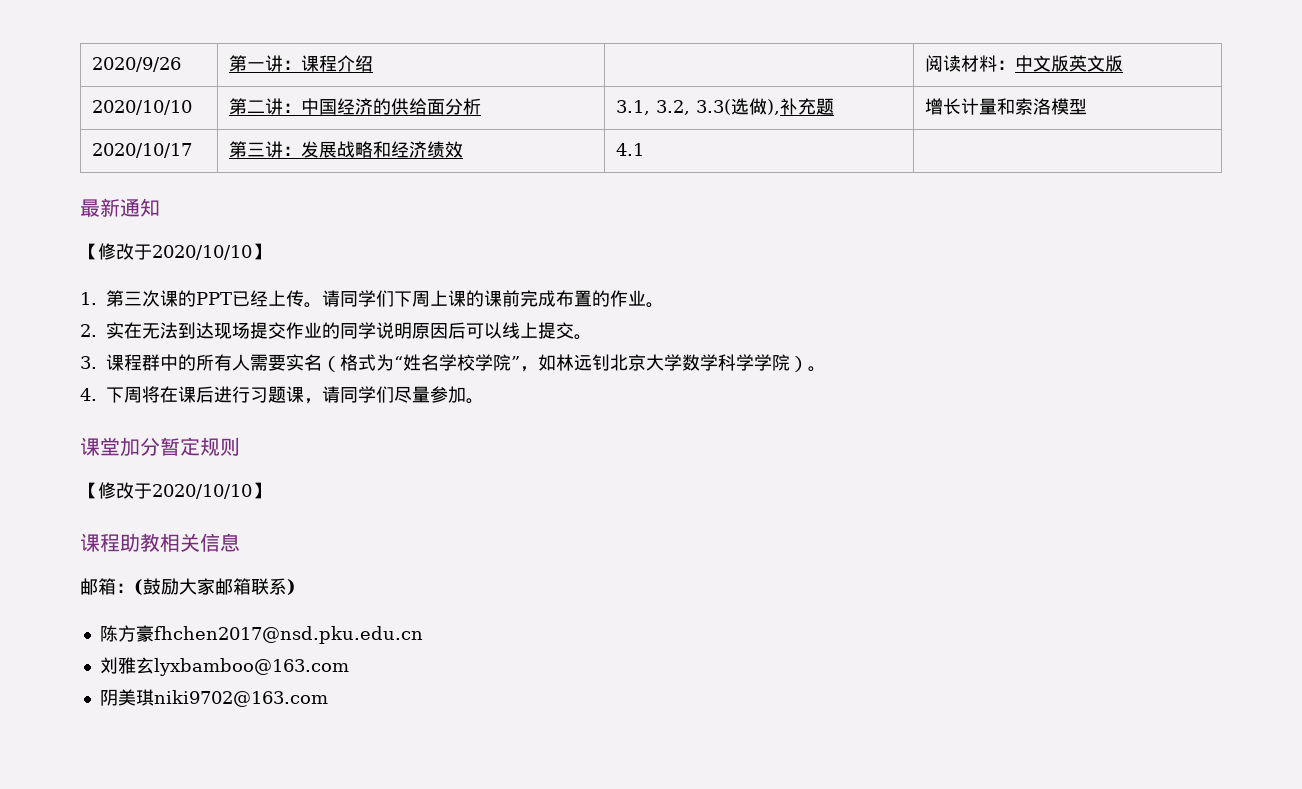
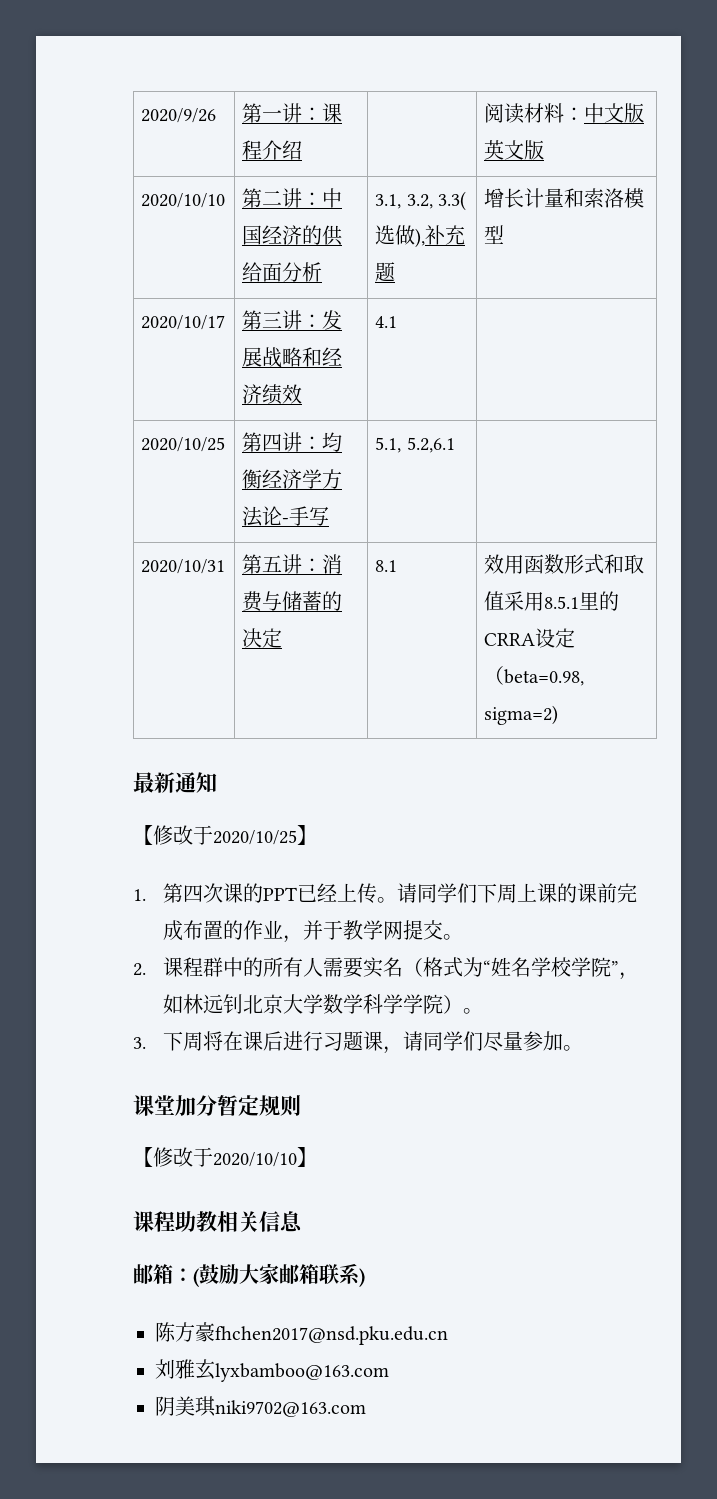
(645, 149) none -> [141,437,226,452] [242,432,343,452] [242,469,343,489] [242,506,330,527] [375,437,455,453] [141,559,226,574] [242,554,343,574] [242,591,343,612] [242,628,283,648] [375,560,398,572] [484,554,645,574] [484,591,620,611] [484,628,576,648] [484,666,585,686] [484,705,559,725] // 2020/10/25 | 第四讲：均衡经济学方法论-手写 | 5.1, 5.2,6.1 | // 2020/10/31 | 第五讲：消费与储蓄的决定 | 8.1 | 效用函数形式和取值采用8.5.1里的CRRA设定（beta=0.98, sigma=2)
[152,245,252,260] 2020/10/10 -> [213,830,297,845] 2020/10/25
[124,291,142,306] 三 -> [183,885,204,902] 四
[646,302,664,308] [80,322,538,339] 。 // 2.实在无法到达现场提交作业的同学说明原因后可以线上 -> [283,920,404,943] ，并于教学网
[80,356,97,369] 3. -> [133,963,146,976] 2.
[80,388,97,401] 4. -> [133,1037,146,1049] 3.

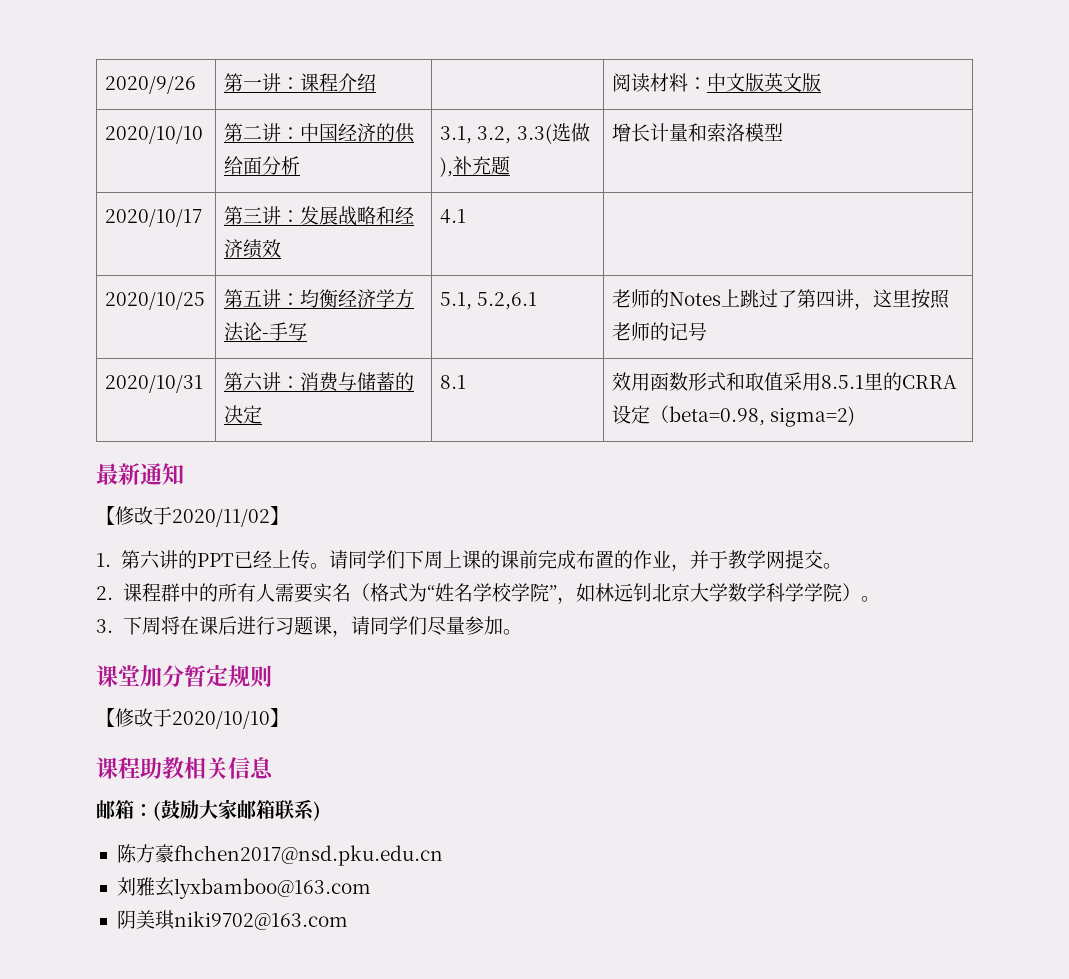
[262,434,283,451] 四 -> [243,290,263,307] 五
(455, 445) none -> [612,289,951,310] [612,322,708,341] 老师的Notes上跳过了第四讲，这里按照老师的记号
[262,555,283,572] 五 -> [243,372,264,391] 六
[213,830,297,845] 2020/10/25 -> [172,509,270,527] 2020/11/02
[183,883,244,903] 四次课 -> [140,550,179,569] 六讲

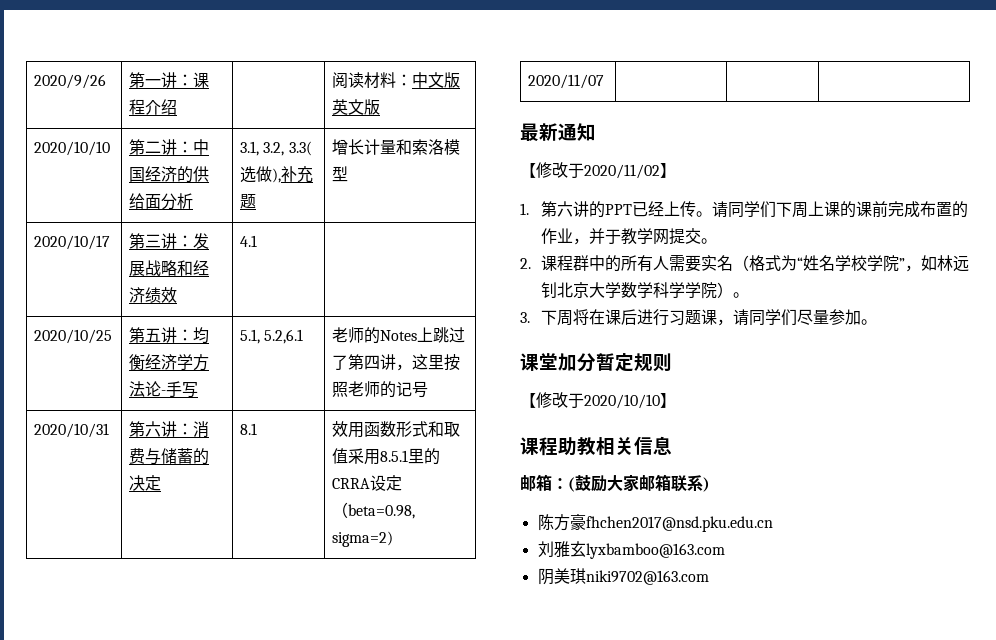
(856, 416) none -> [528,74,605,89] // 2020/11/07 | | |

